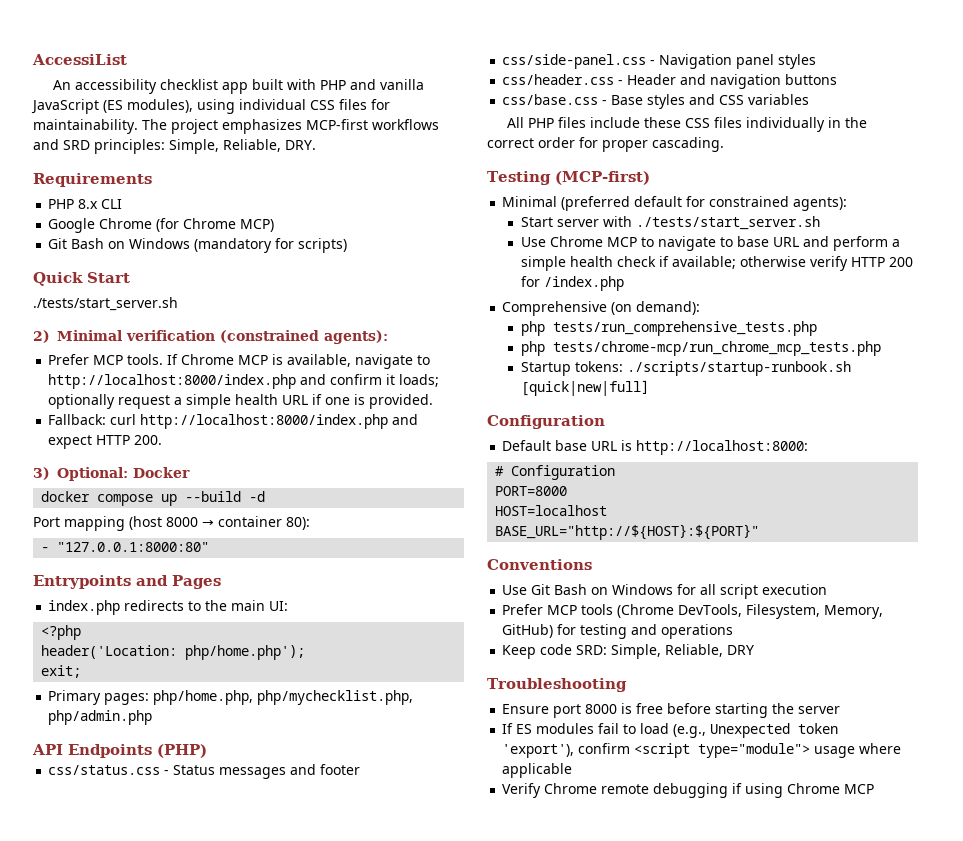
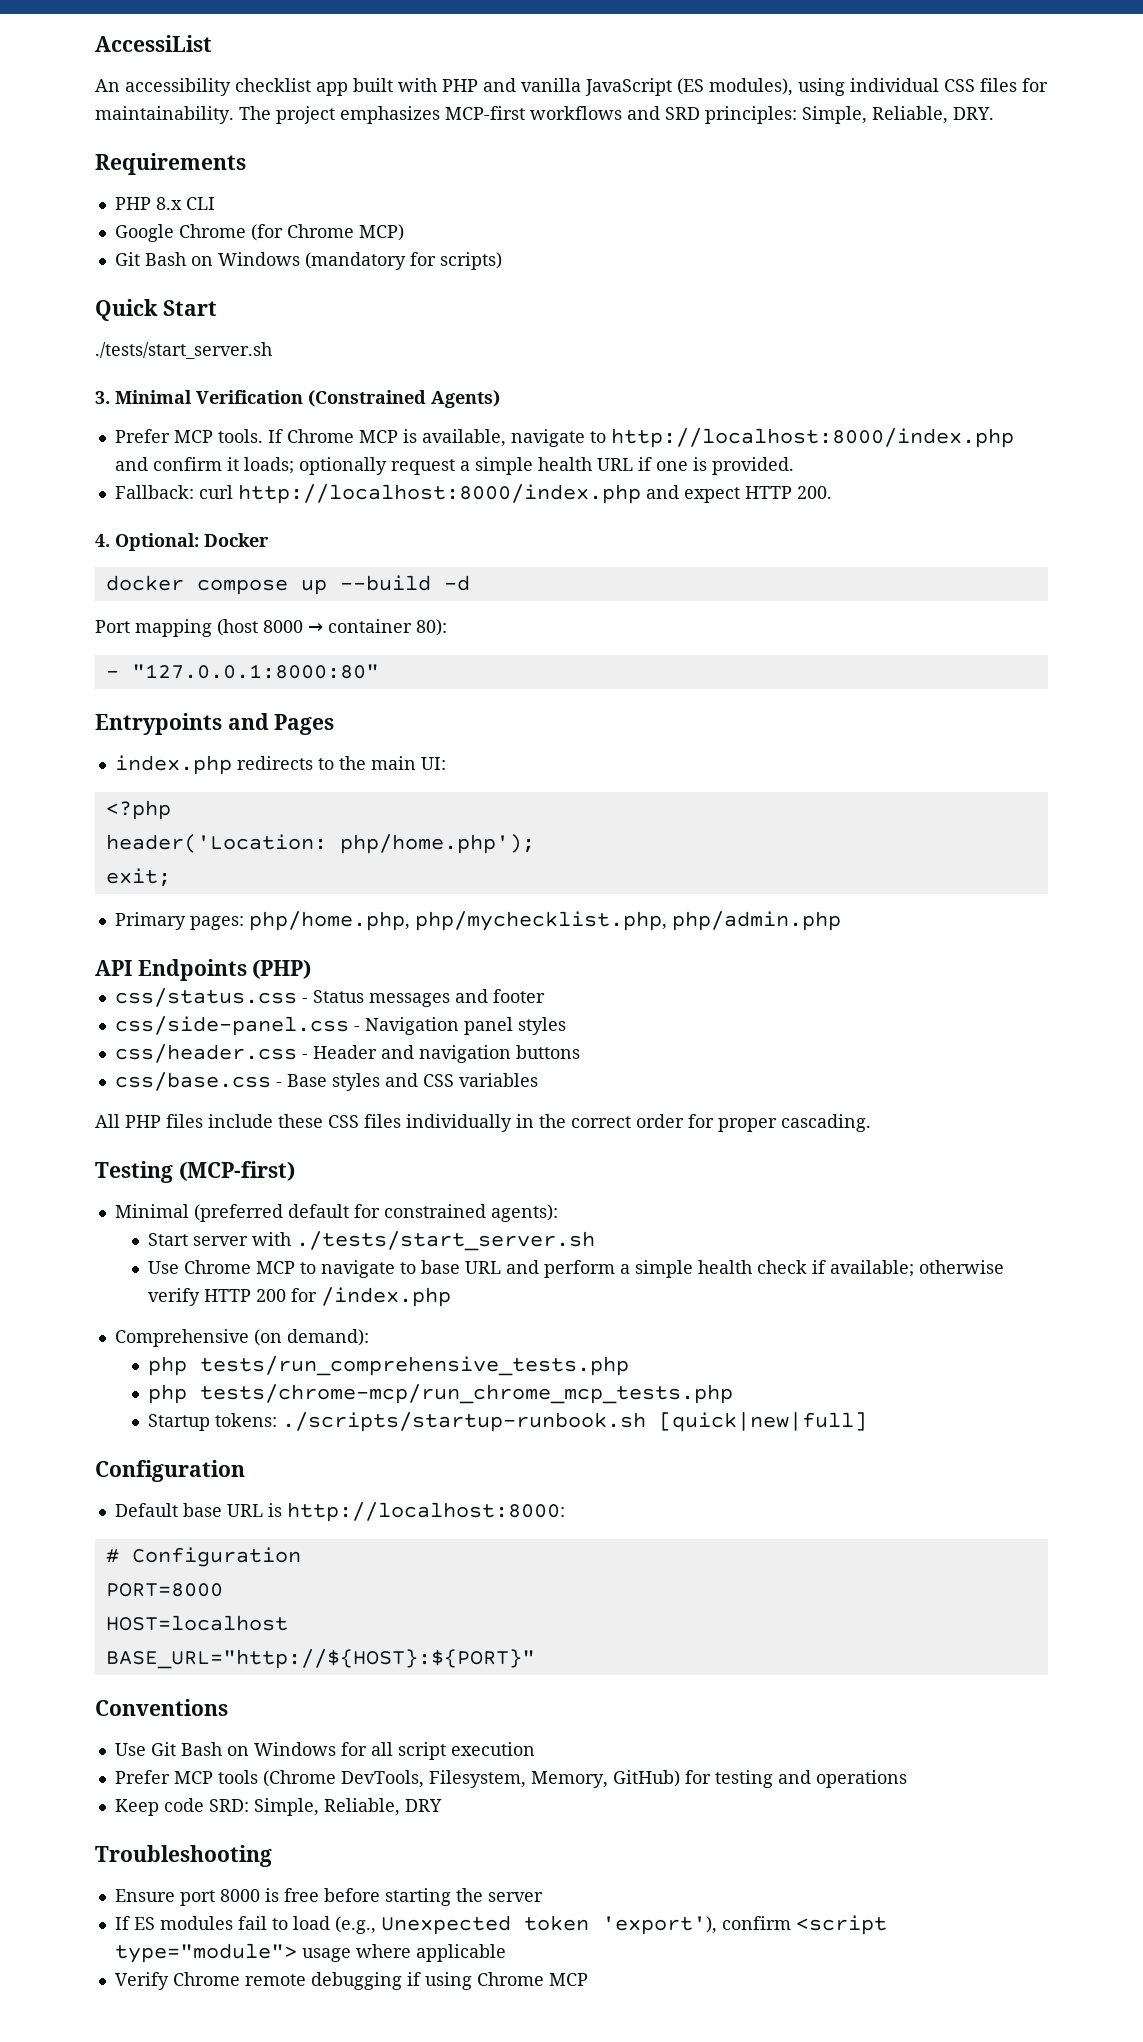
[33,330,388,344] 2) Minimal verification (constrained agents): -> [95,390,500,408] 3. Minimal Verification (Constrained Agents)
[33,467,50,480] 3) -> [95,534,110,547] 4.

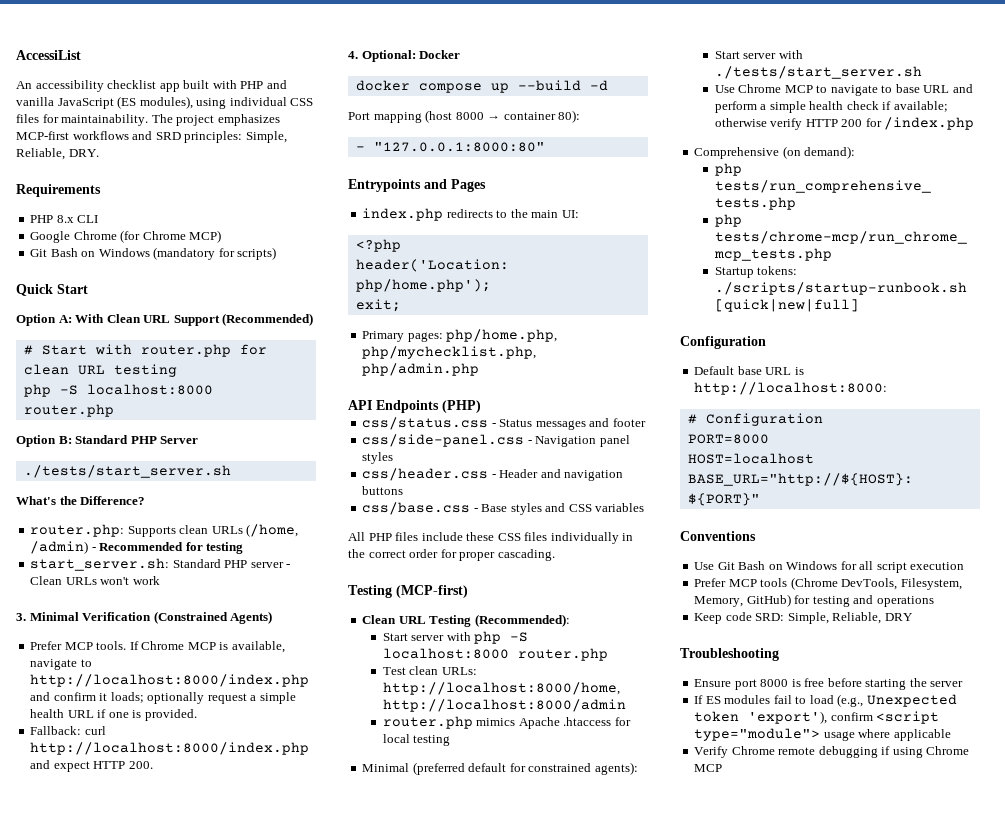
[95,342,272,359] ./tests/start_server.sh -> [16,313,314,326] [23,344,267,357] [23,364,177,377] [23,384,213,397] [23,404,114,417] [16,435,199,447] [23,465,231,478] [16,496,146,505] [30,524,299,537] [30,541,244,554] [30,558,291,571] [30,576,160,585] Option A: With Clean URL Support (Recommended) // # Start with router.php for clean URL testing // php -S localhost:8000 router.php // Option B: Standard PHP Server // ./tests/start_server.sh // What's the Difference? // router.php: Supports clean URLs (/home, /admin) - Recommended for testing // start_server.sh: Standard PHP server - Clean URLs won't work
(295, 1171) none -> [362,614,570,627] [382,631,529,644] [382,648,608,661] [382,666,477,675] [382,682,620,695] [382,699,626,712] [382,716,631,729] [382,734,451,746] // Clean URL Testing (Recommended): // Start server with php -S localhost:8000 router.php // Test clean URLs: http://localhost:8000/home, http://localhost:8000/admin // router.php mimics Apache .htaccess for local testing

